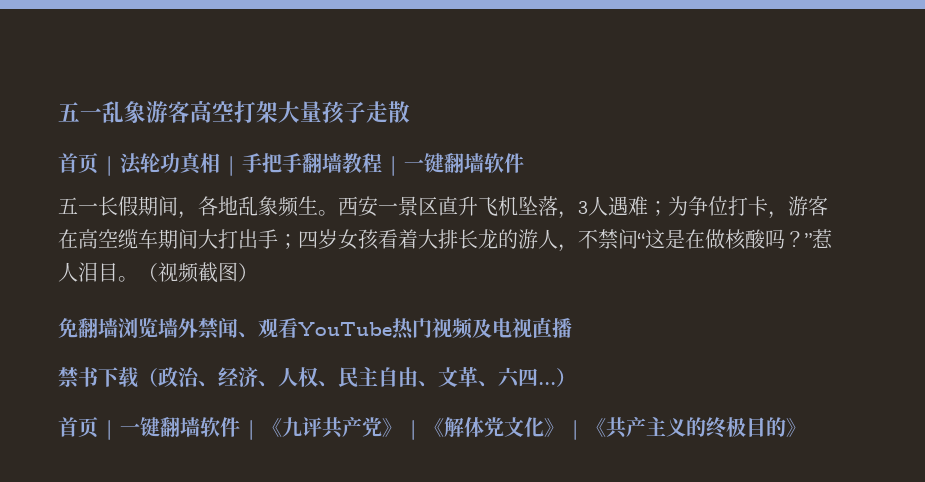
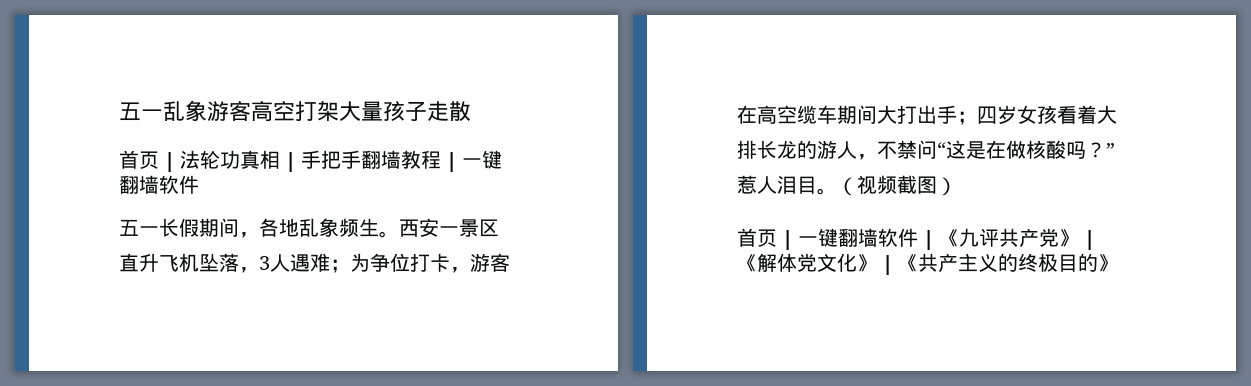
[58,317,572,340] [58,367,576,388] // 免翻墙浏览墙外禁闻、观看YouTube热门视频及电视直播 // 禁书下载（政治、经济、人权、民主自由、文革、六四...） -> (957, 186) none

